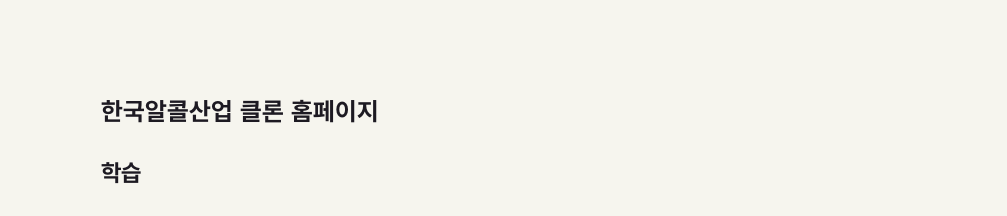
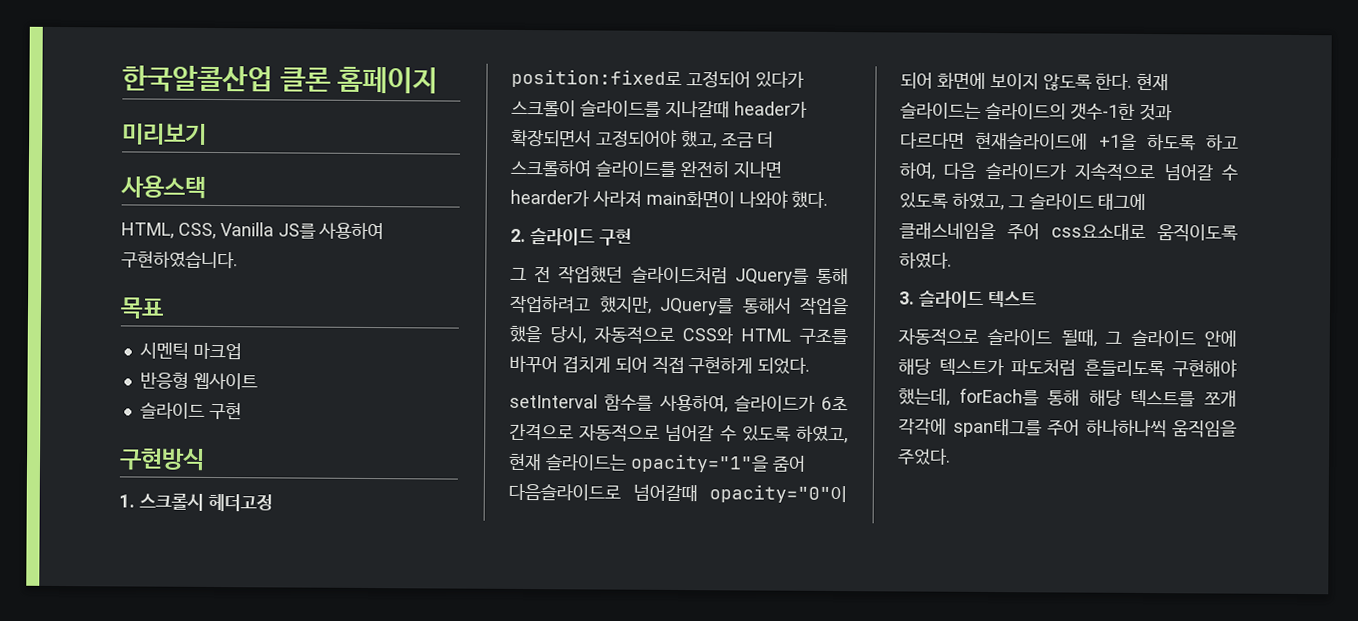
[101,162,141,184] 학습 -> [122,123,207,145] [120,175,206,199] [121,222,385,240] [121,250,238,269] [120,297,164,319] [139,342,242,360] [139,372,258,390] [139,401,242,420] [119,448,205,471] [119,493,273,512] [511,68,805,89] [511,99,808,118] [511,129,775,149] [510,159,782,178] [510,189,829,209] [510,228,632,246] [510,265,849,286] [509,294,849,316] [509,325,848,345] [509,354,811,375] [509,393,848,413] [509,423,848,444] [508,452,806,473] [508,483,847,504] [900,71,1170,91] [900,102,1173,121] [900,131,1239,151] [899,162,1238,182] [899,192,1147,211] [899,222,1238,242] [899,252,952,269] [899,290,1037,308] [898,328,1237,347] [898,358,1237,378] [898,387,1237,408] [898,417,1237,438] [898,448,951,466] 미리보기 // 사용스택 // HTML, CSS, Vanilla JS를 사용하여 구현하였습니다. // 목표 // 시멘틱 마크업 // 반응형 웹사이트 // 슬라이드 구현 // 구현방식 // 1. 스크롤시 헤더고정 // position:fixed로 고정되어 있다가 스크롤이 슬라이드를 지나갈때 header가 확장되면서 고정되어야 했고, 조금 더 스크롤하여 슬라이드를 완전히 지나면 hearder가 사라져 main화면이 나와야 했다. // 2. 슬라이드 구현 // 그 전 작업했던 슬라이드처럼 JQuery를 통해 작업하려고 했지만, JQuery를 통해서 작업을 했을 당시, 자동적으로 CSS와 HTML 구조를 바꾸어 겹치게 되어 직접 구현하게 되었다. // setInterval 함수를 사용하여, 슬라이드가 6초 간격으로 자동적으로 넘어갈 수 있도록 하였고, 현재 슬라이드는 opacity="1"을 줌어 다음슬라이드로 넘어갈때 opacity="0"이 되어 화면에 보이지 않도록 한다. 현재 슬라이드는 슬라이드의 갯수-1한 것과 다르다면 현재슬라이드에 +1을 하도록 하고 하여, 다음 슬라이드가 지속적으로 넘어갈 수 있도록 하였고, 그 슬라이드 태그에 클래스네임을 주어 css요소대로 움직이도록 하였다. // 3. 슬라이드 텍스트 // 자동적으로 슬라이드 될때, 그 슬라이드 안에 해당 텍스트가 파도처럼 흔들리도록 구현해야 했는데, forEach를 통해 해당 텍스트를 쪼개 각각에 span태그를 주어 하나하나씩 움직임을 주었다.

